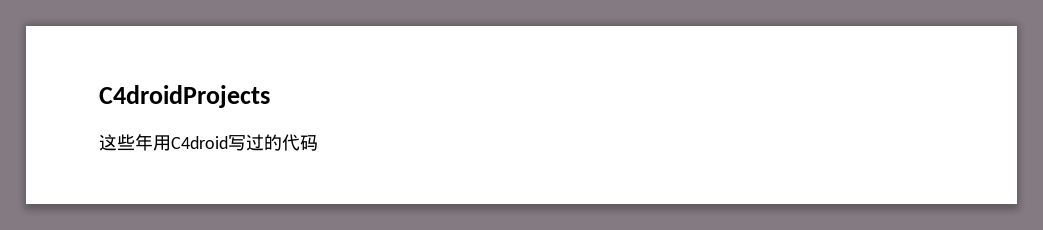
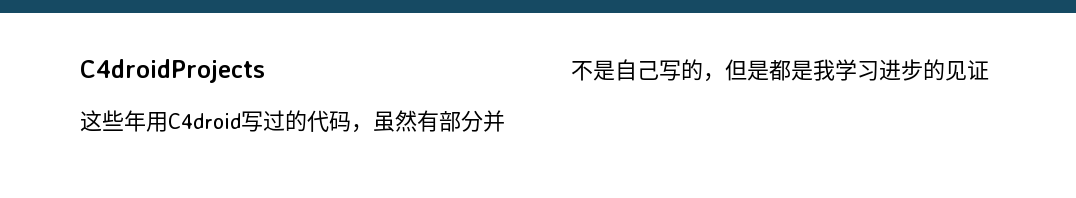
(318, 143) none -> [351,110,505,133] [571,59,989,82] ，虽然有部分并不是自己写的，但是都是我学习进步的见证

